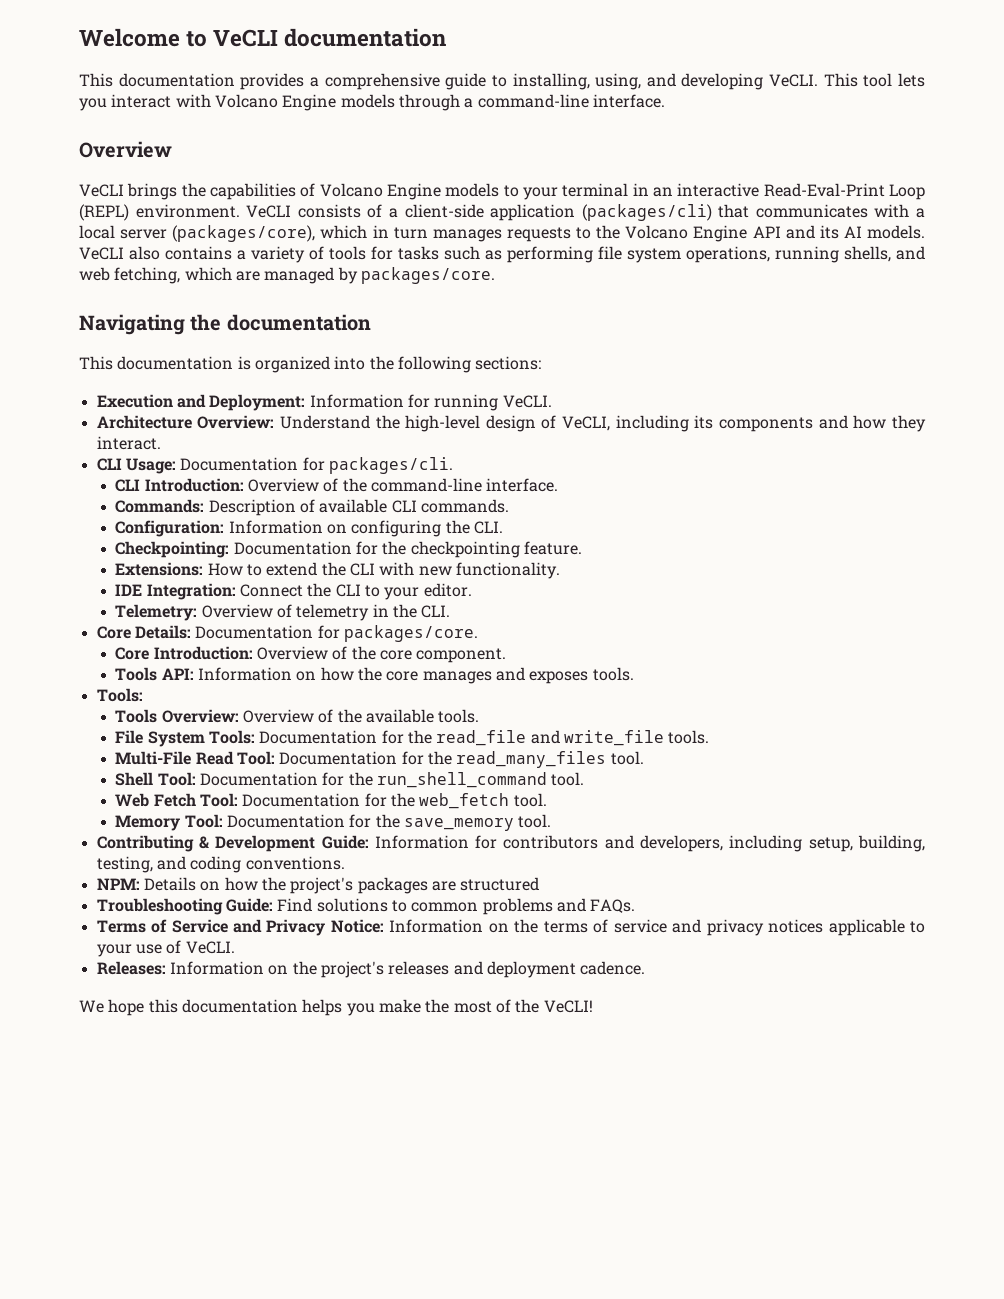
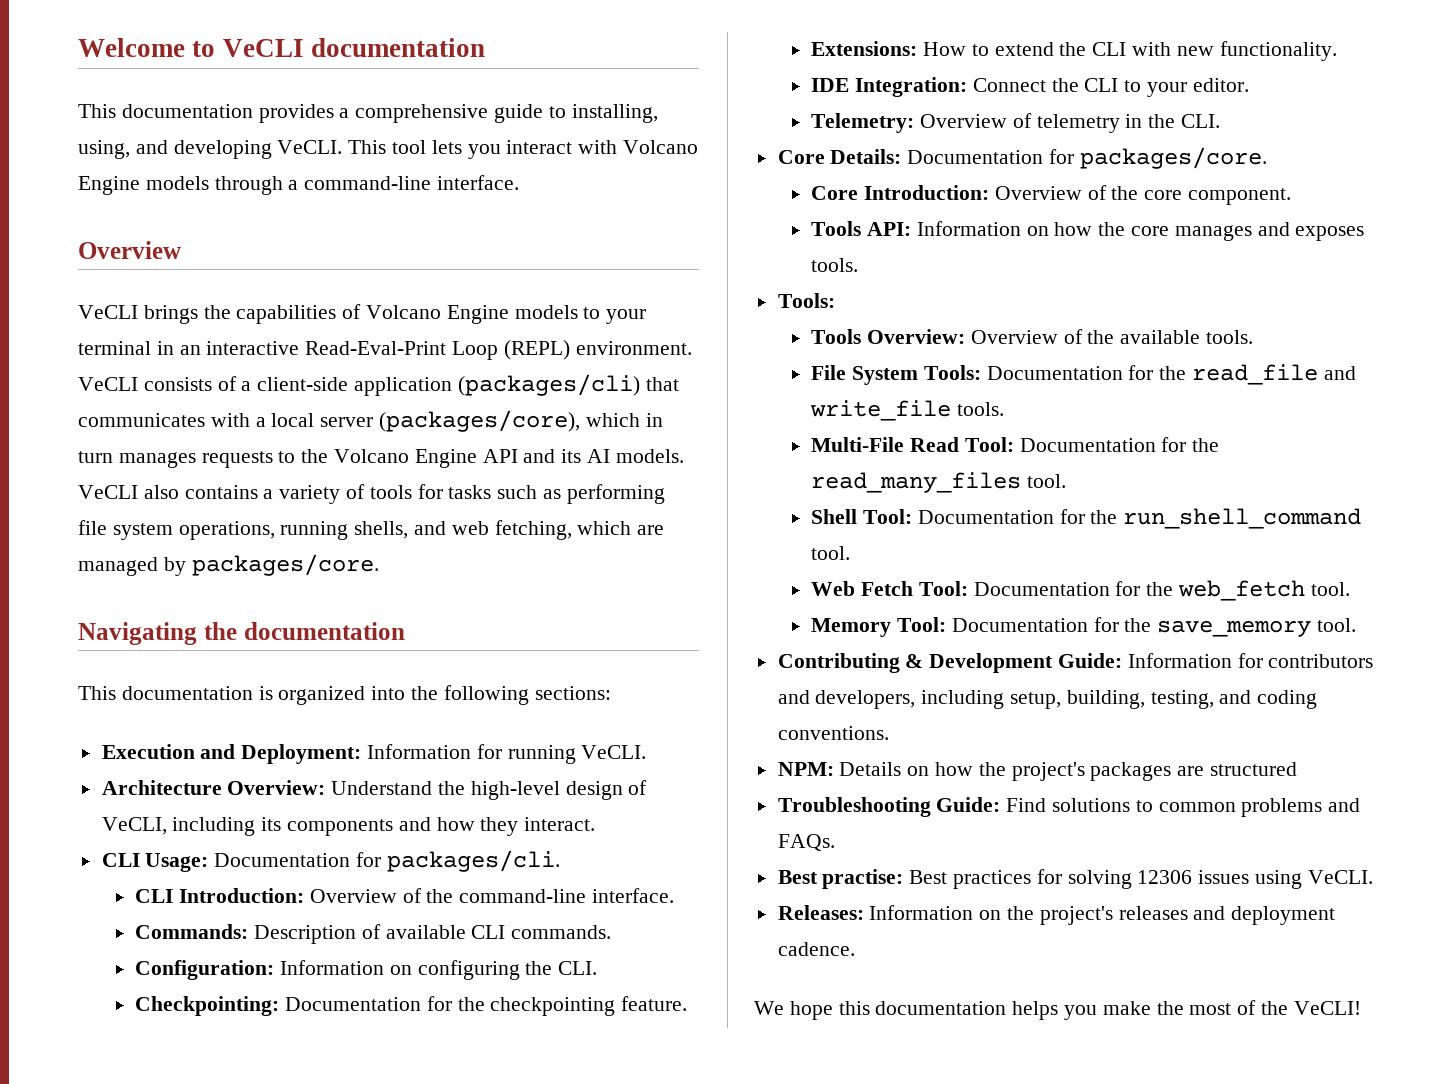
[96,919,925,936] [96,940,182,957] Terms of Service and Privacy Notice: Information on the terms of service and privacy notices applicable to your use of -> [777,869,1303,889] Best practise: Best practices for solving 12306 issues using

